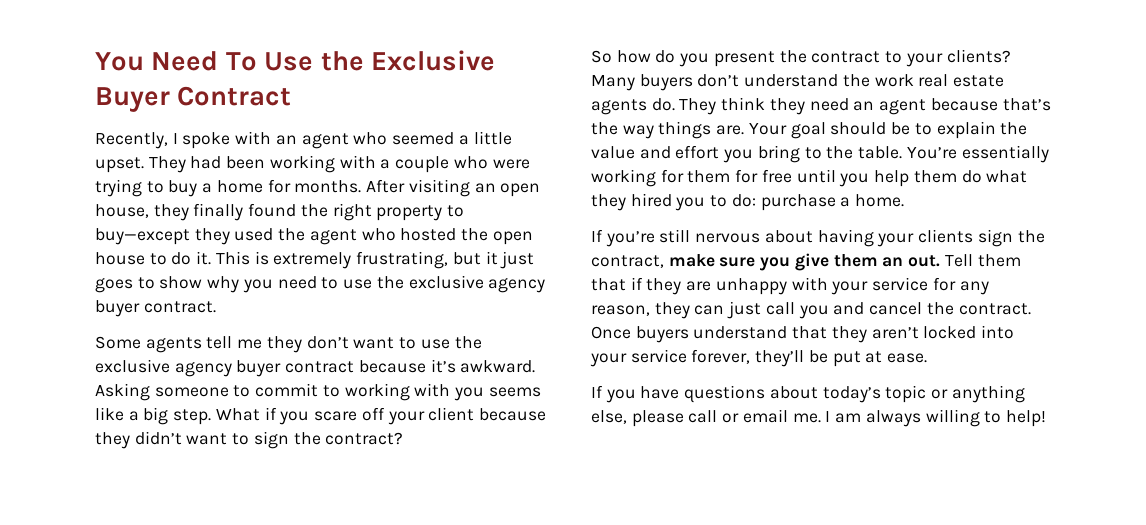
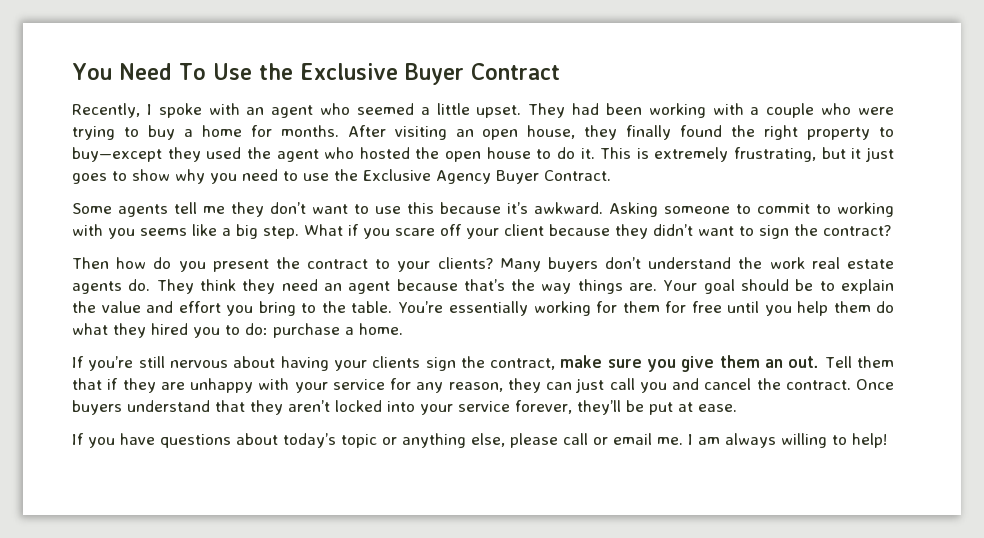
[408,275,546,293] [95,300,216,317] exclusive agency buyer contract. -> [363,169,611,184] Exclusive Agency Buyer Contract.
[454,336,482,349] [95,359,355,377] the exclusive agency buyer contract -> [407,202,434,214] this
[591,50,612,63] So -> [72,257,109,269] Then

